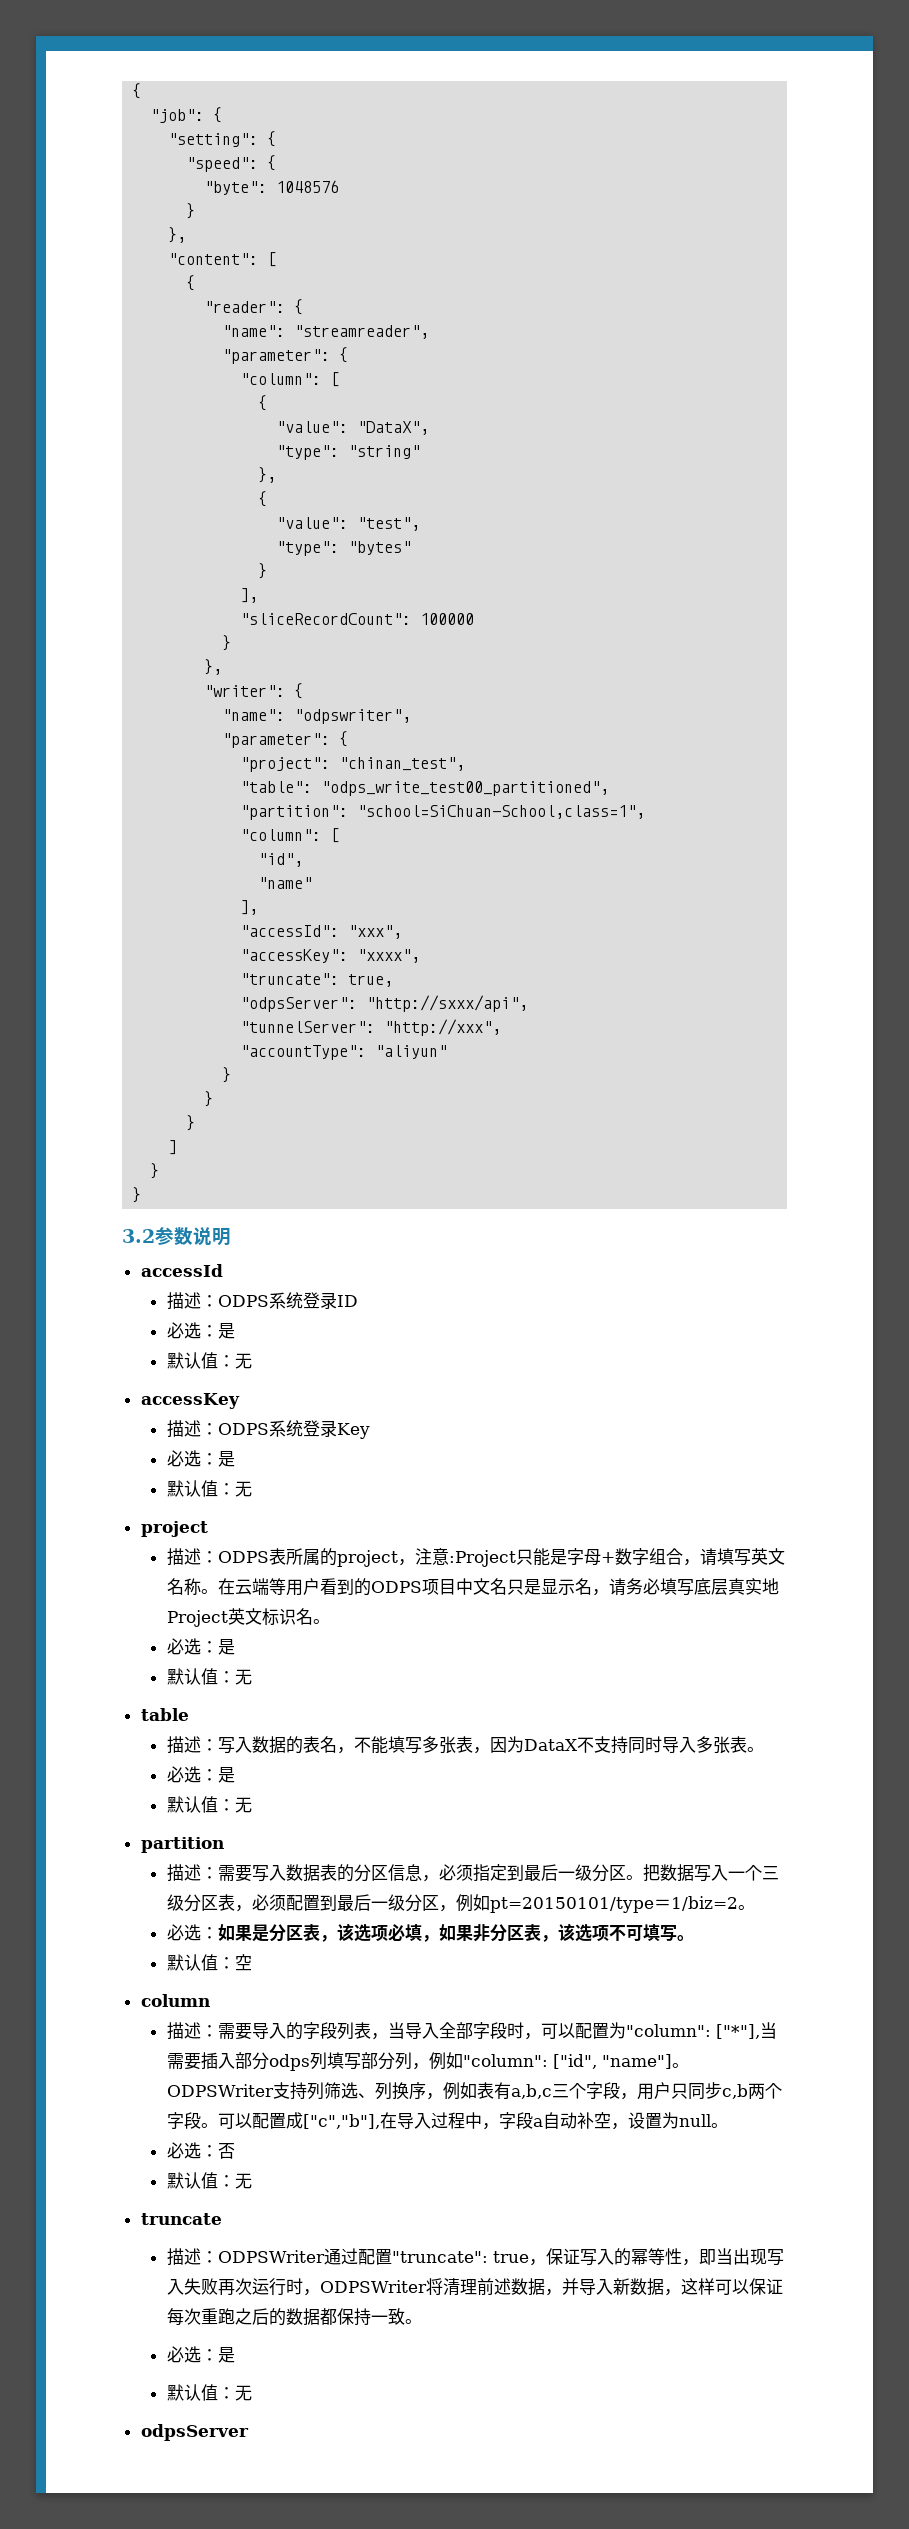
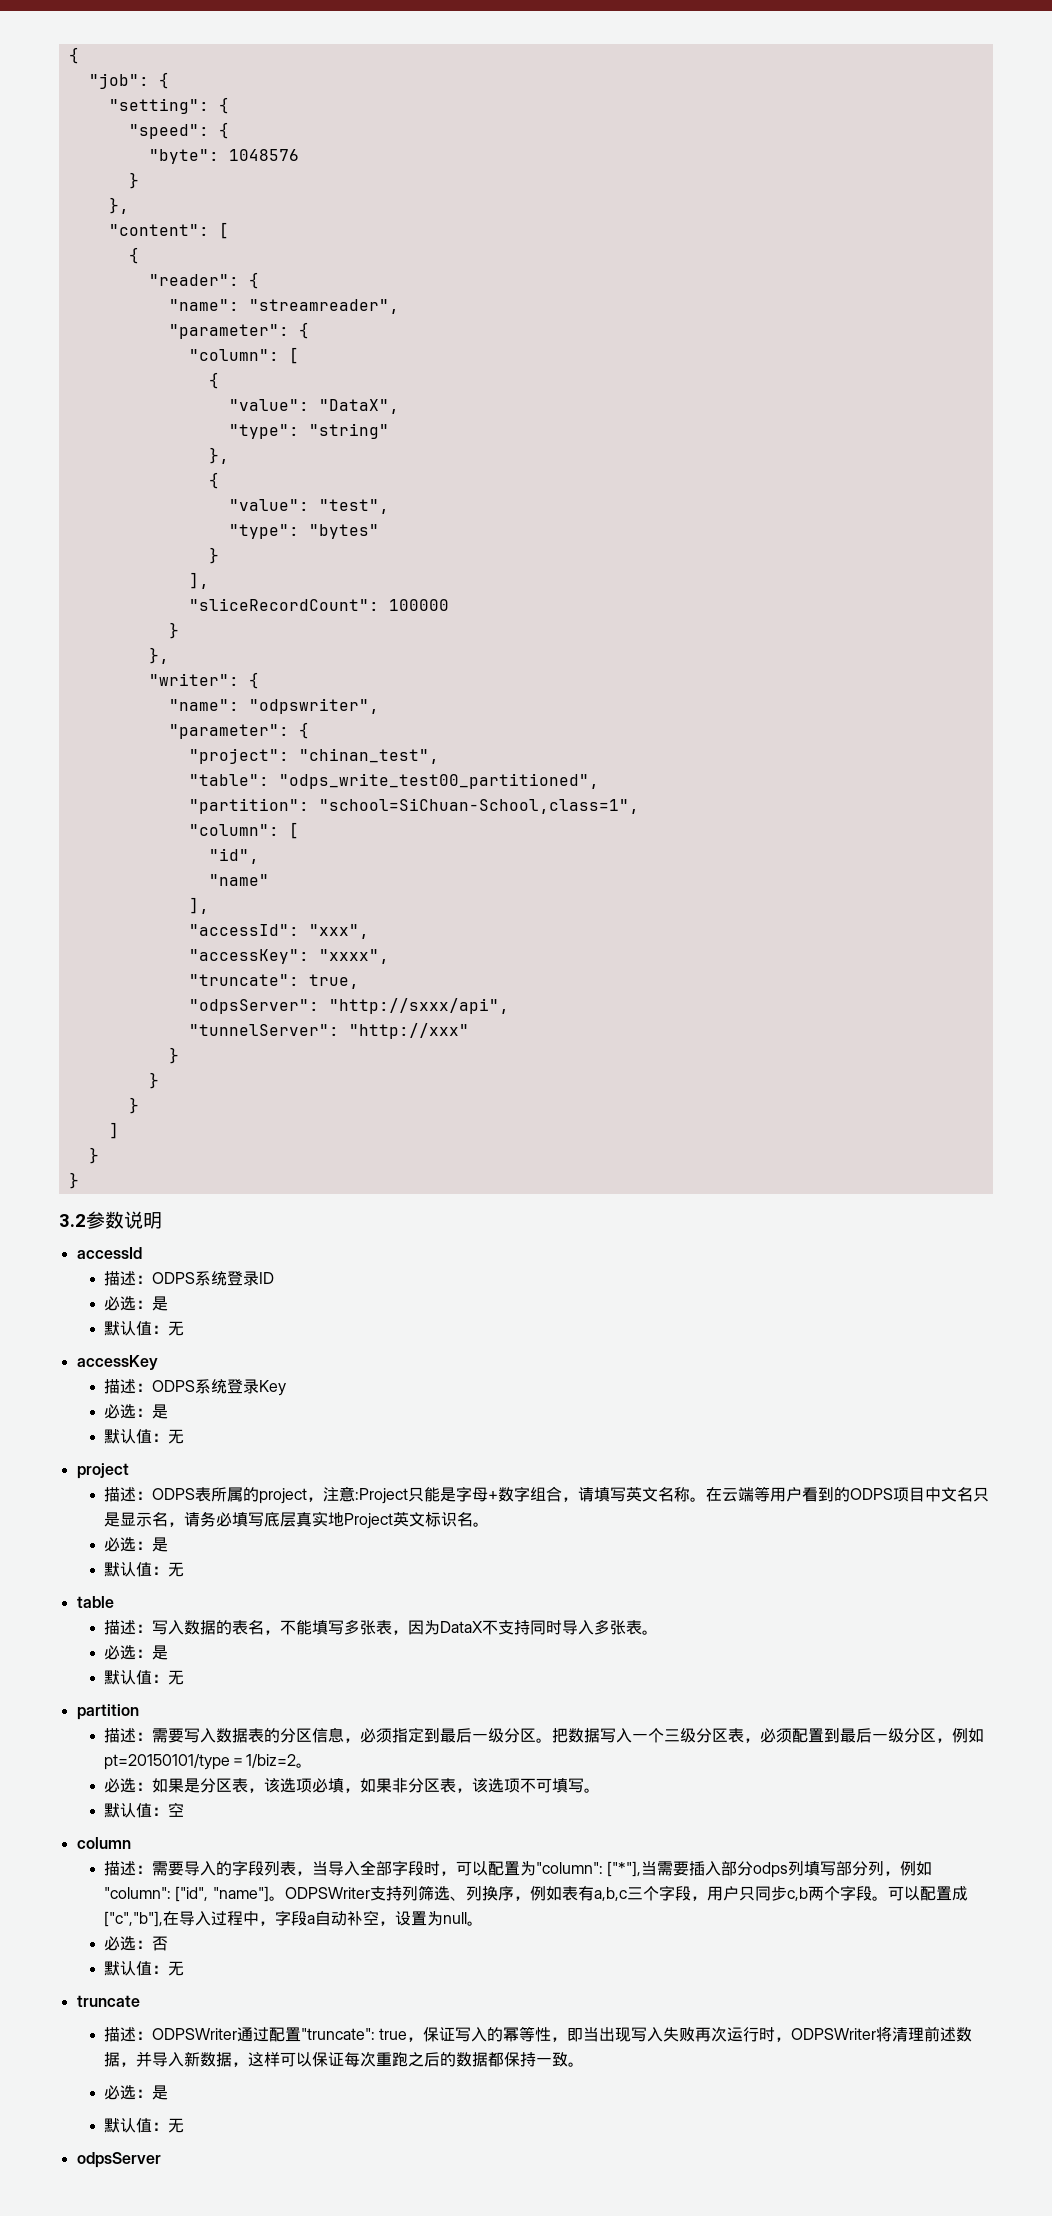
[384,1019,502,1036] [240,1045,448,1060] "http://xxx", // "accountType": "aliyun" -> [348,1023,469,1039] "http://xxx"

